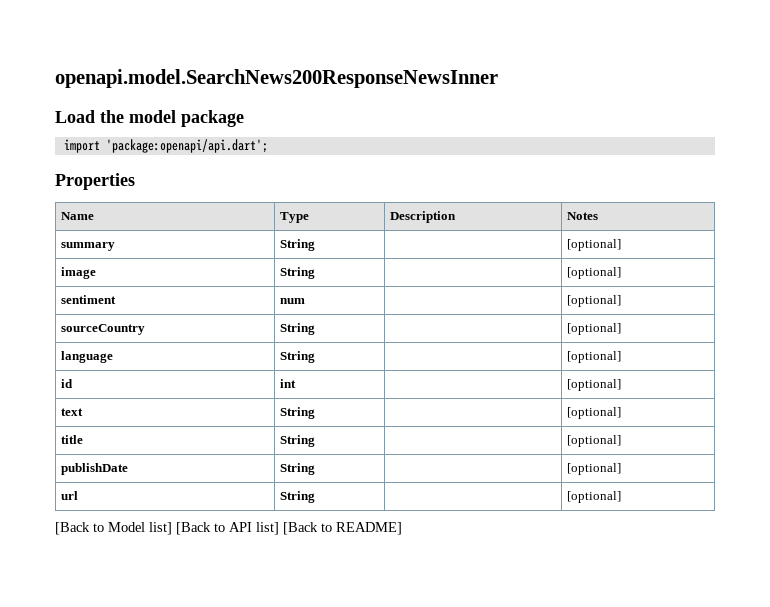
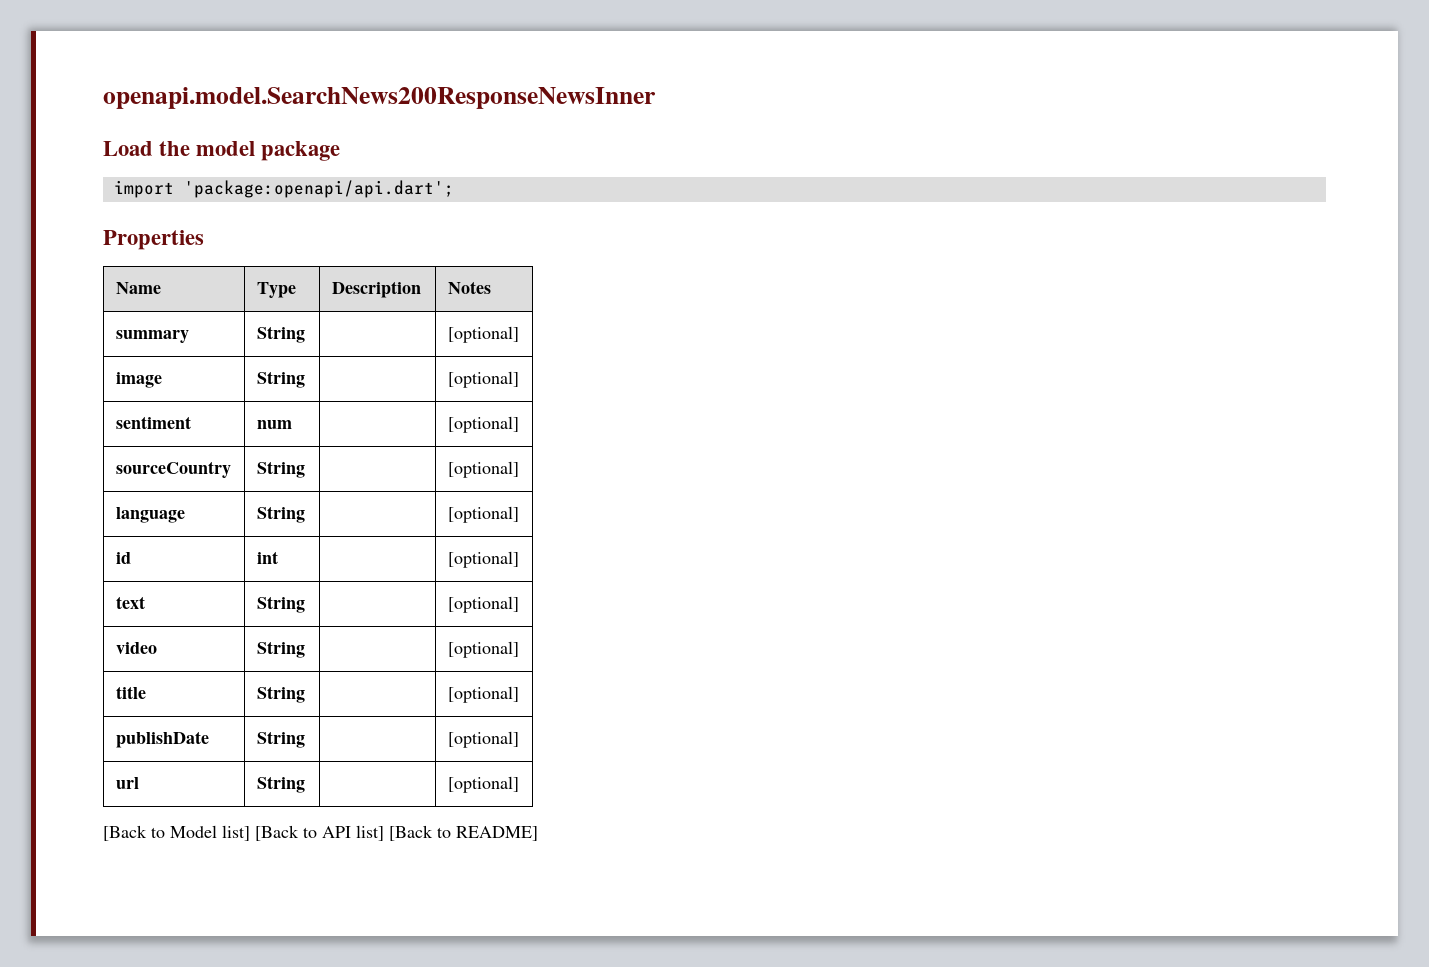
(622, 413) none -> [115,642,157,654] [256,641,305,658] [447,641,519,658] // video | String | | [optional]

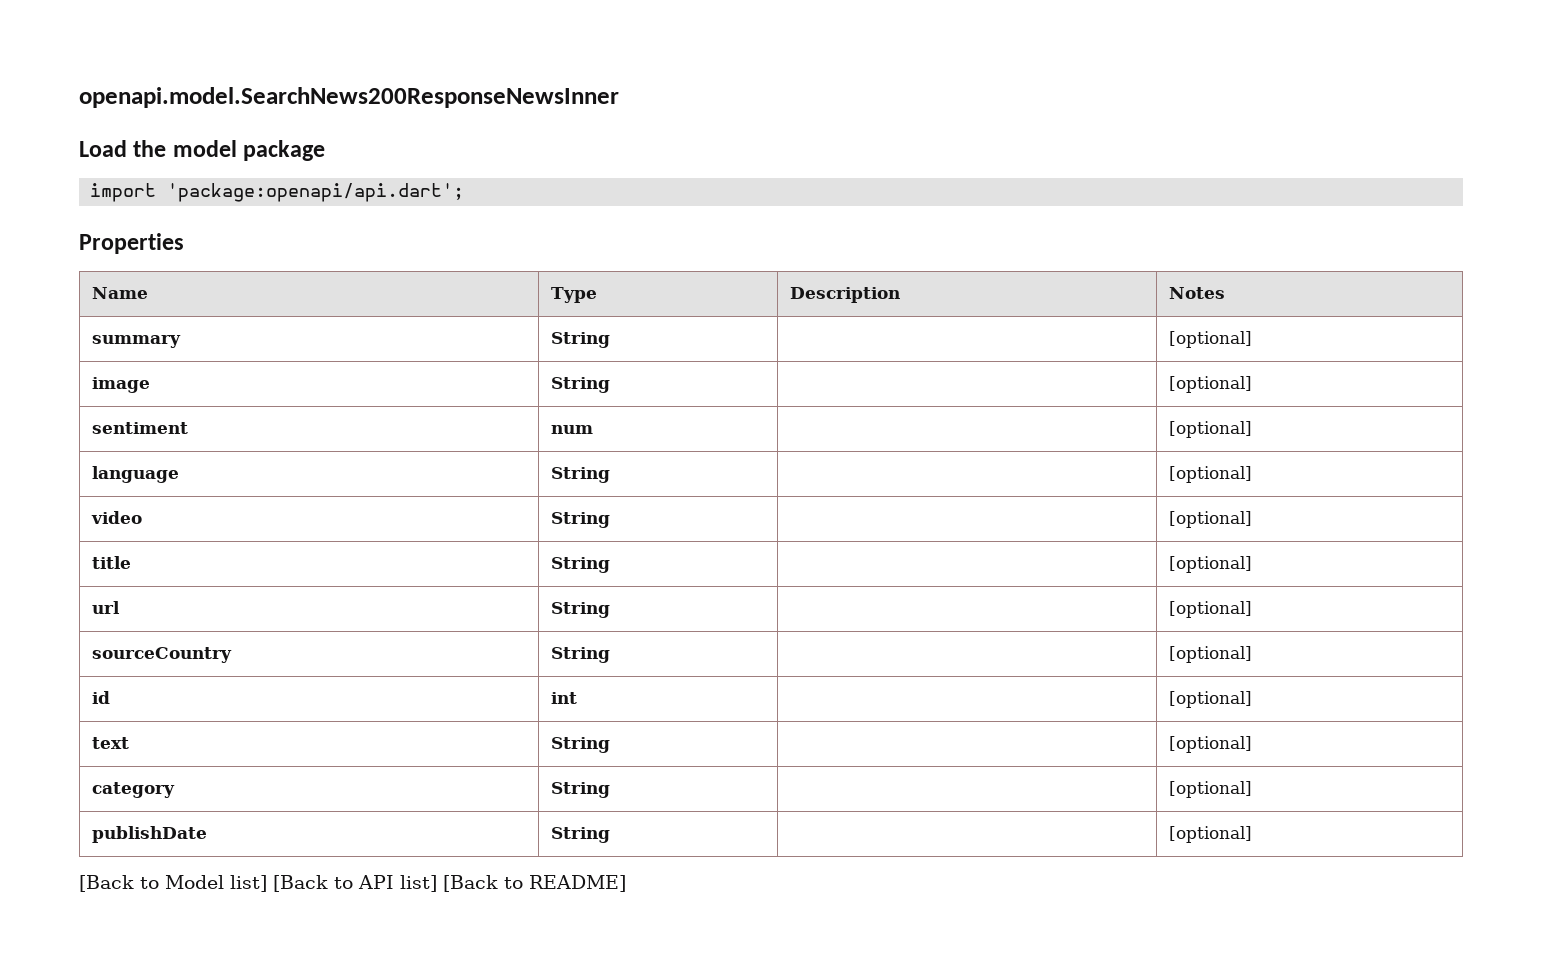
[115,461,231,478] [256,461,305,478] [447,461,519,478] [115,507,185,523] sourceCountry | String | | [optional] // language -> [92,466,180,483] [551,467,611,483] [1169,466,1253,483] [91,511,143,524] [551,512,611,528] [1169,511,1253,528] [92,556,132,569] [551,557,611,573] [1169,556,1253,573] [92,601,121,614] [551,602,611,618] [1169,601,1253,618] [92,647,233,663] language | String | | [optional] // video | String | | [optional] // title | String | | [optional] // url | String | | [optional] // sourceCountry
[115,642,157,654] [256,641,305,658] [447,641,519,658] [115,686,146,699] video | String | | [optional] // title -> [92,782,176,798] category
[115,777,139,789] [256,776,305,793] [447,776,519,793] // url | String | | [optional] -> (1253, 834) none

